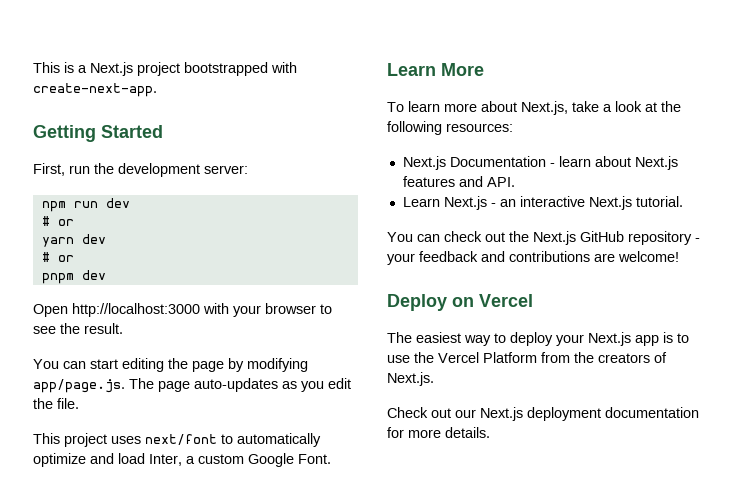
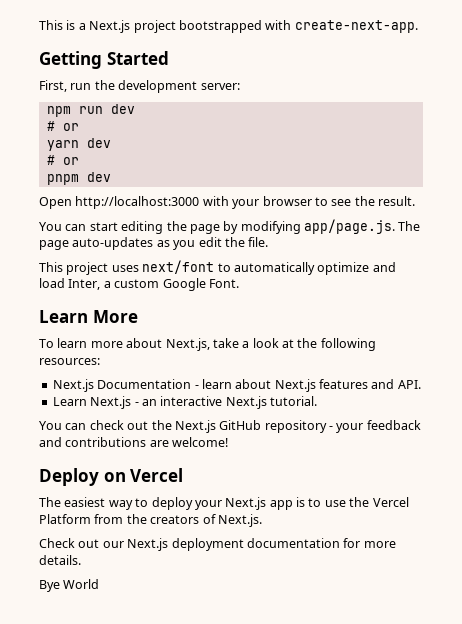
(490, 432) none -> [39,579,100,592] // Bye World

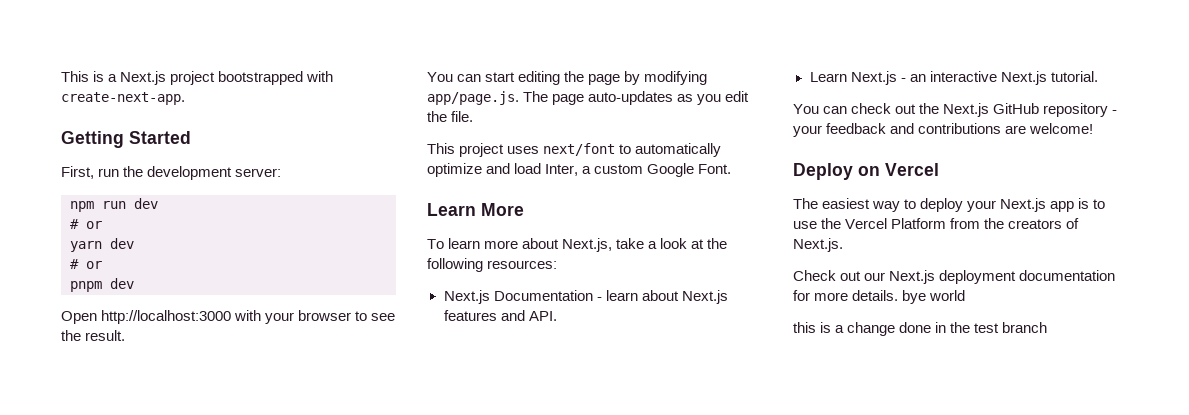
[39,579,100,592] // Bye World -> [902,290,966,304] [793,322,1048,336] bye world // this is a change done in the test branch

